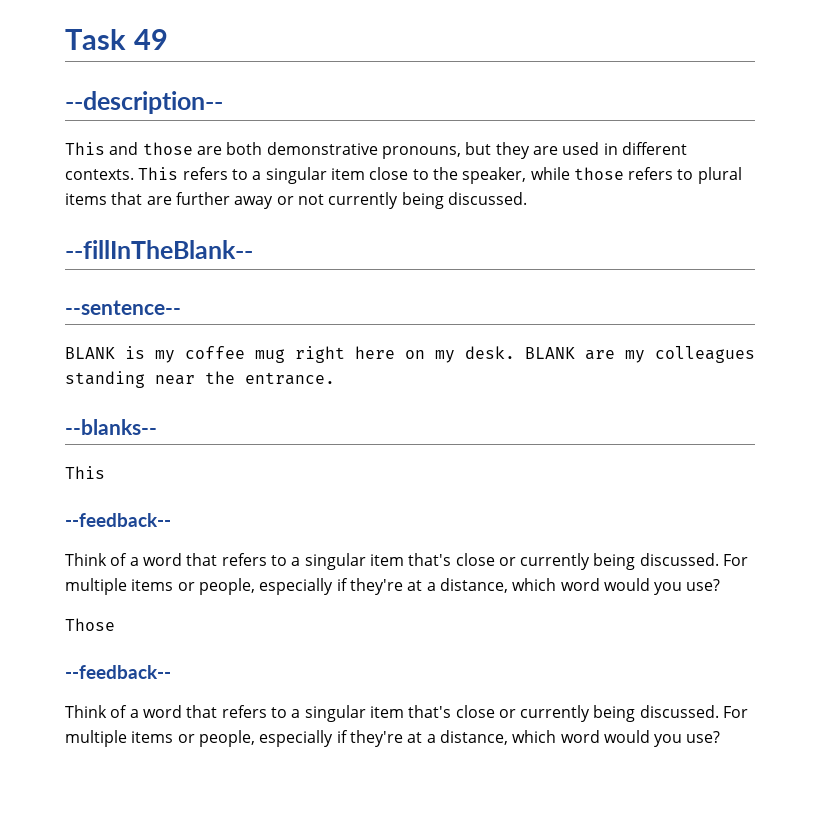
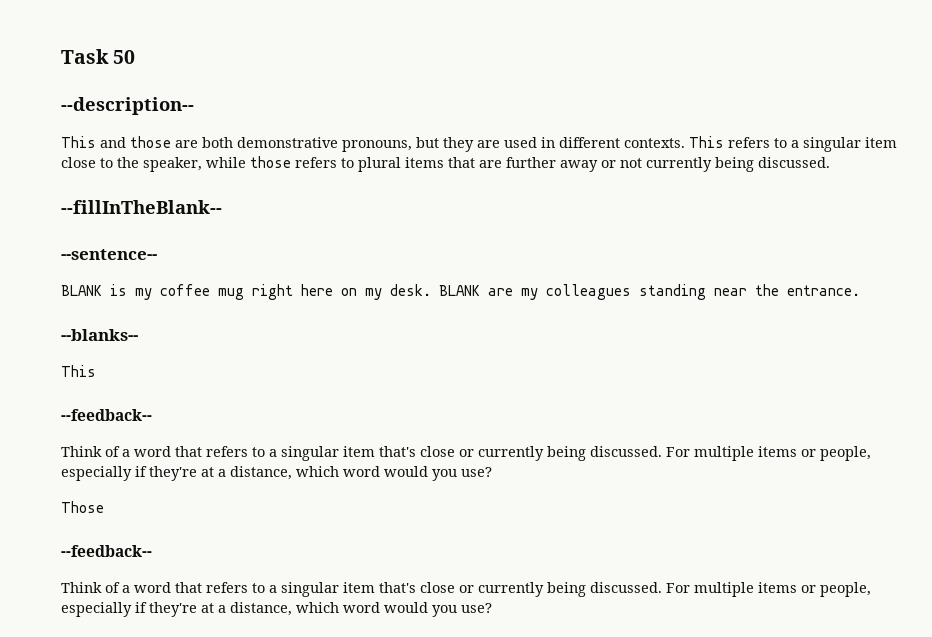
[133,29,168,50] 49 -> [113,50,136,64] 50

